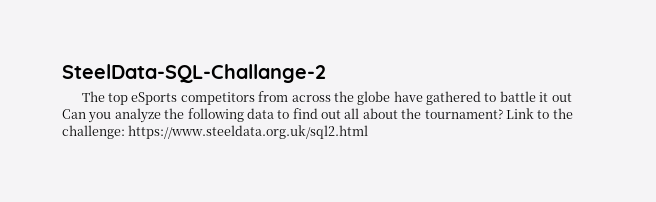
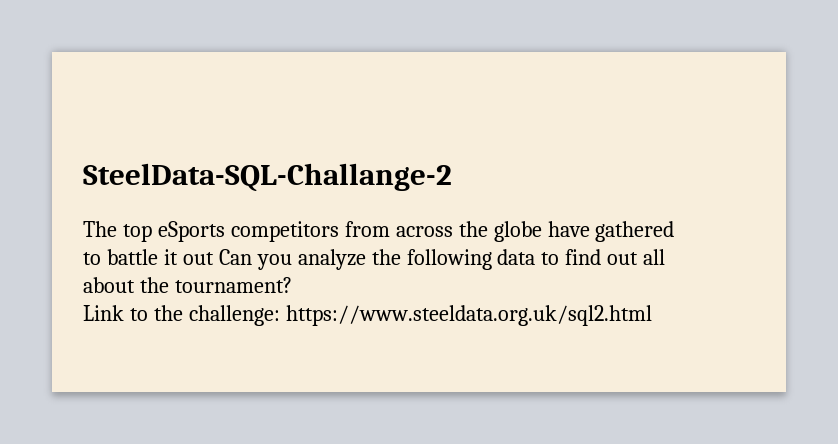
(503, 114) none -> (292, 285) //

